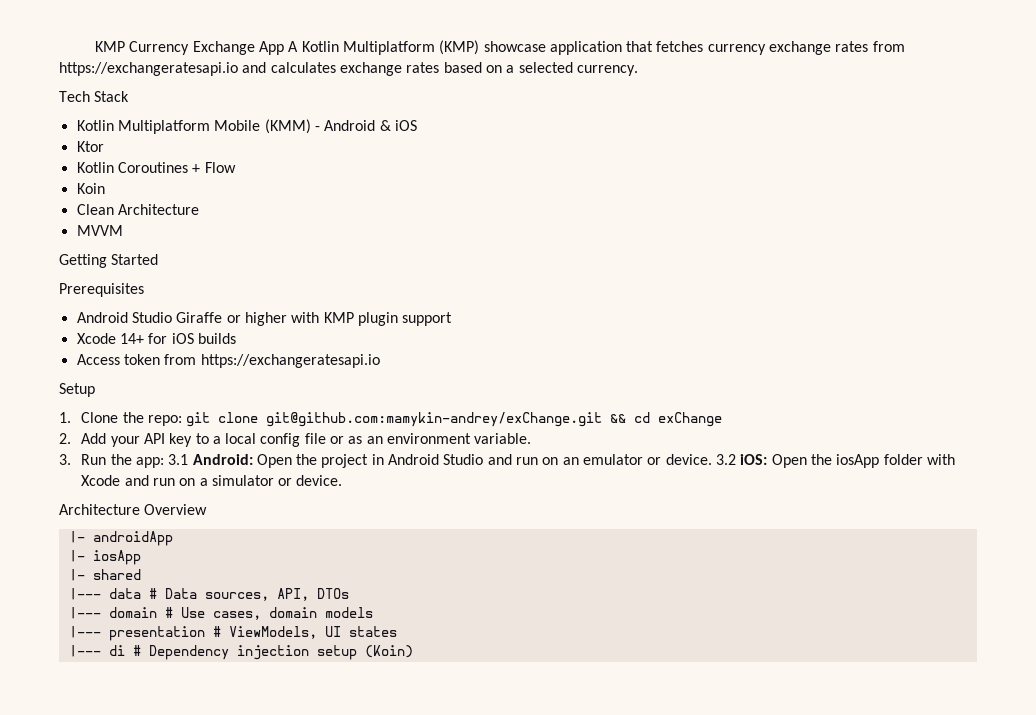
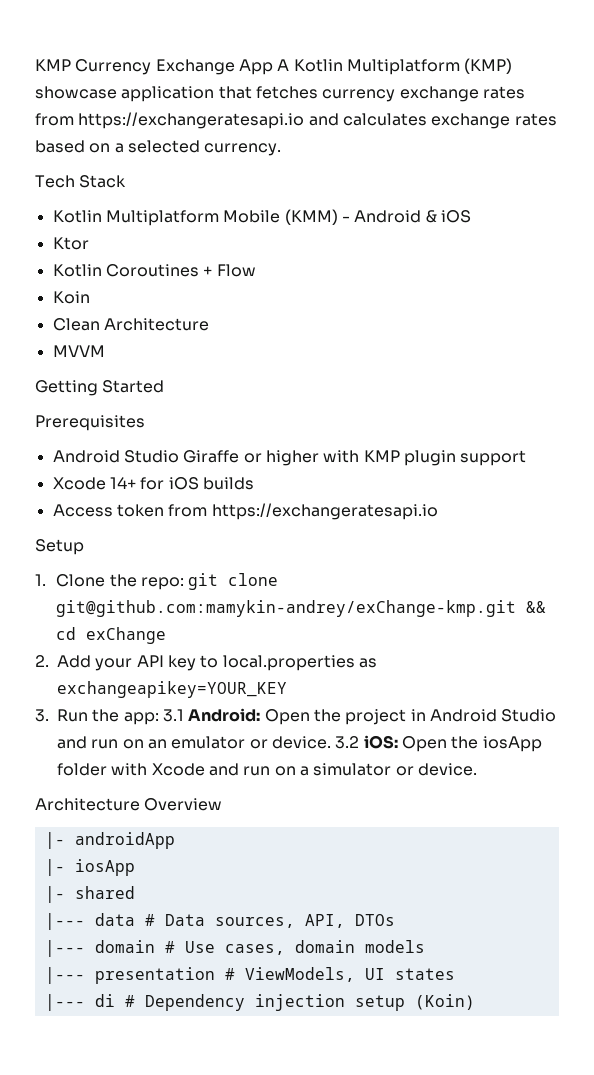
[266,412,603,427] git@github.com:mamykin-andrey/exChange.git -> [56,600,517,617] git@github.com:mamykin-andrey/exChange-kmp.git
[212,433,532,447] a local config file or as an environment variable. -> [222,655,377,671] [57,681,287,698] local.properties as exchangeapikey=YOUR_KEY

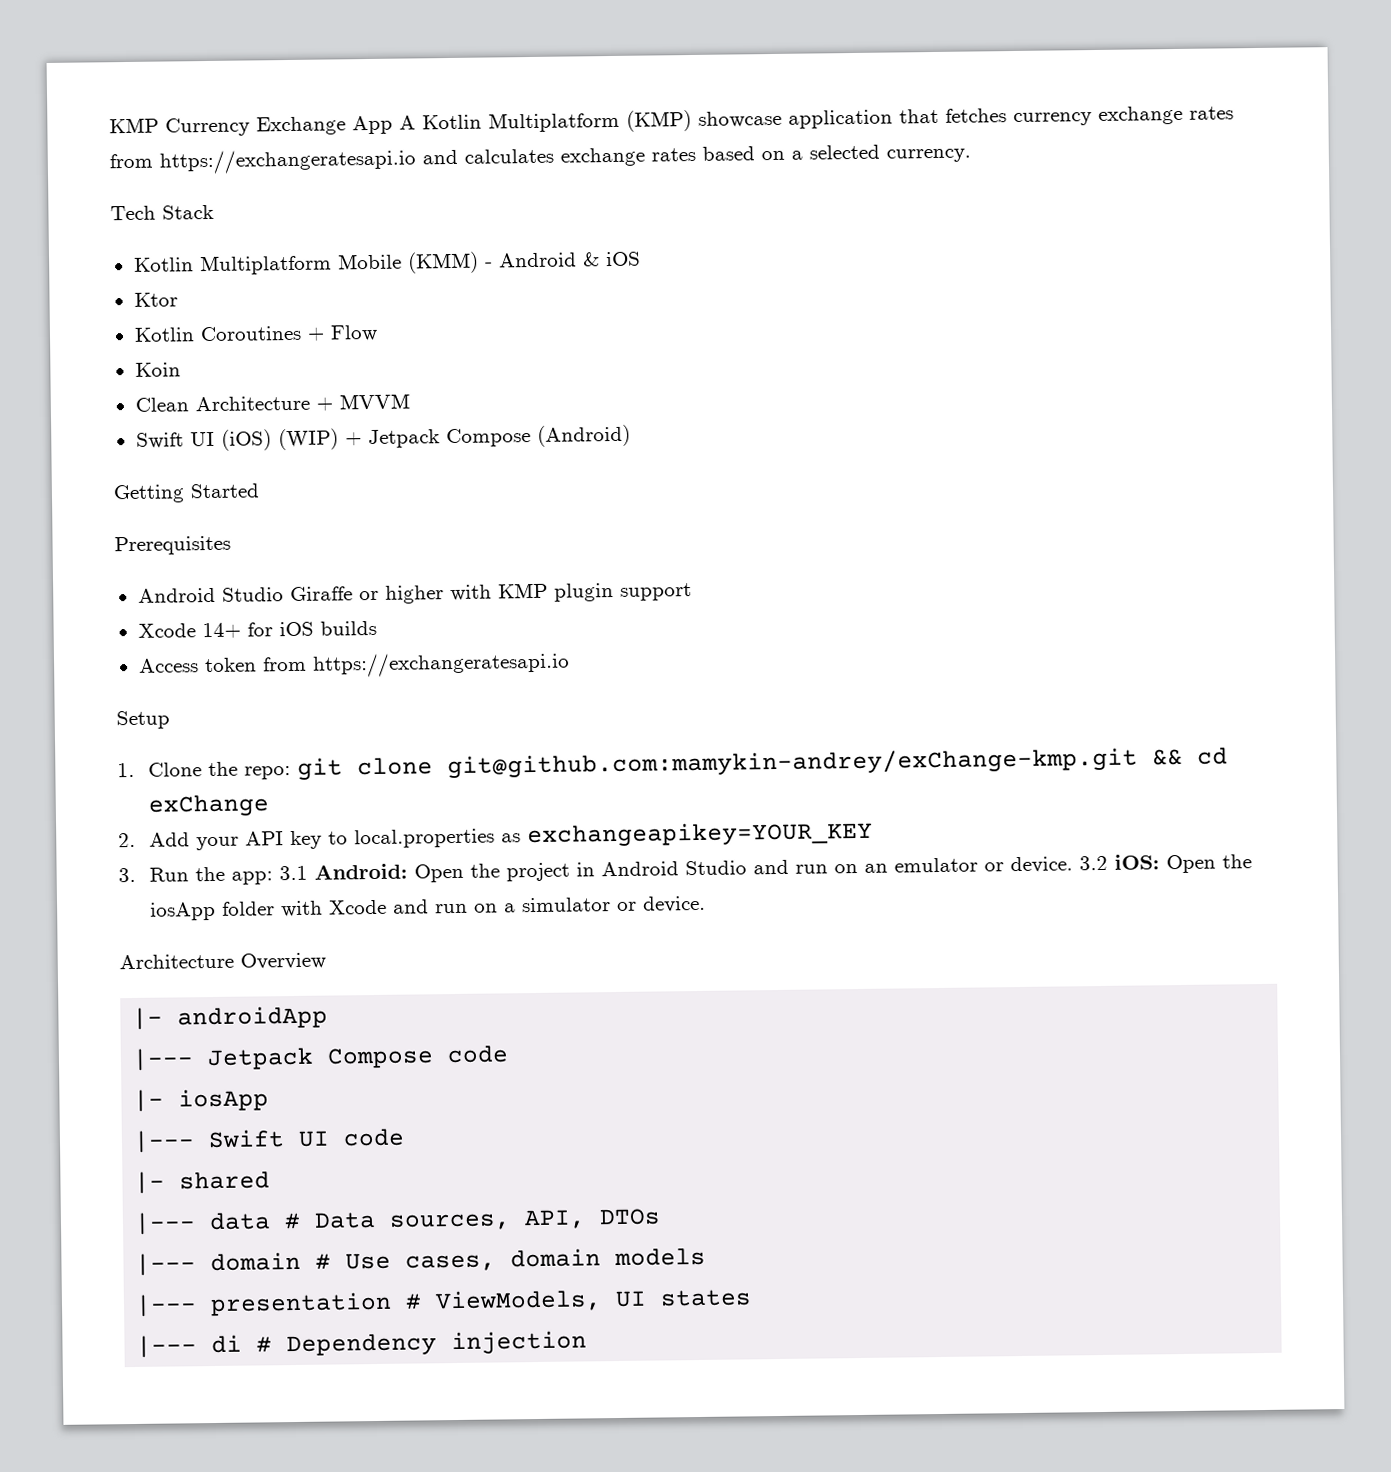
[52,345,105,357] // MVVM -> [315,393,410,411] [135,424,631,451] + MVVM // Swift UI (iOS) (WIP) + Jetpack Compose (Android)
[44,859,135,876] |- iosApp -> [132,1045,510,1071] [133,1088,270,1112] [133,1128,406,1153] |--- Jetpack Compose code // |- iosApp // |--- Swift UI code
[354,994,475,1011] setup (Koin) -> (588, 1342) none

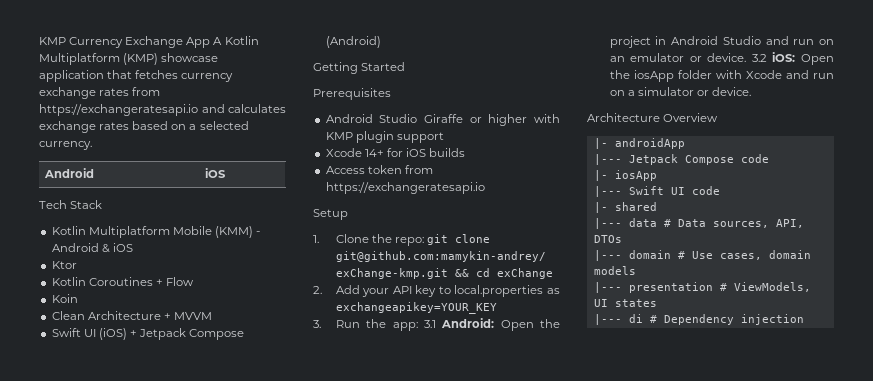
(971, 155) none -> [44,168,95,178] [205,168,227,178] // Android | iOS
[277,428,339,451] (WIP) -> (127, 334) none

